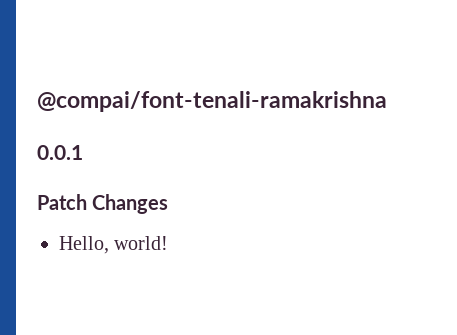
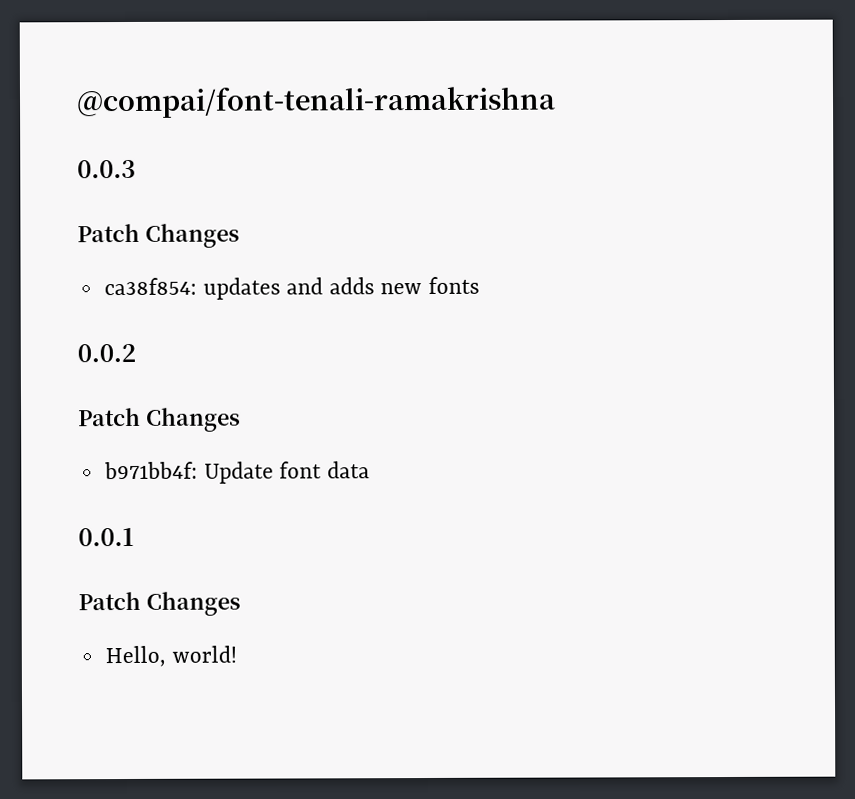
(387, 101) none -> [77,159,136,179] [77,223,240,248] [103,276,481,300] [77,343,136,363] [78,407,241,432] [103,461,370,484] // 0.0.3 // Patch Changes // ca38f854: updates and adds new fonts // 0.0.2 // Patch Changes // b971bb4f: Update font data

